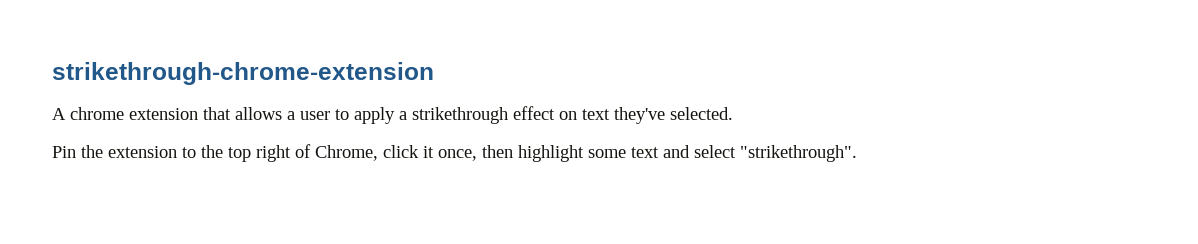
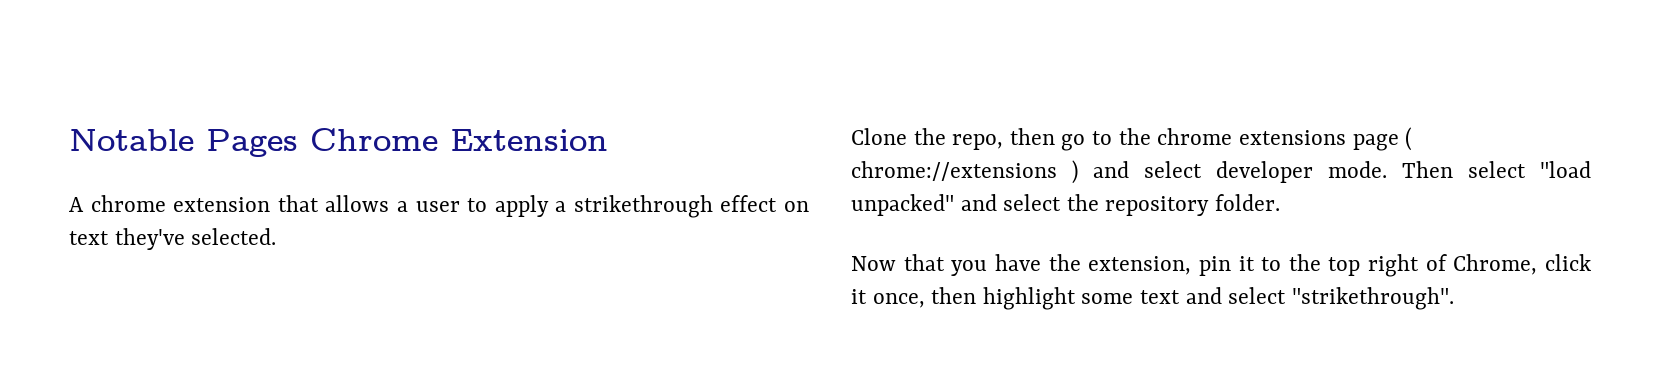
[52,62,434,85] strikethrough-chrome-extension -> [69,128,608,157] Notable Pages Chrome Extension
[52,145,177,158] Pin the extension -> [851,127,1413,151] [851,160,1591,184] [851,194,1281,216] [851,254,1255,276] Clone the repo, then go to the chrome extensions page ( chrome://extensions ) and select developer mode. Then select "load unpacked" and select the repository folder. // Now that you have the extension, pin it

